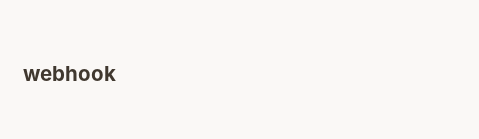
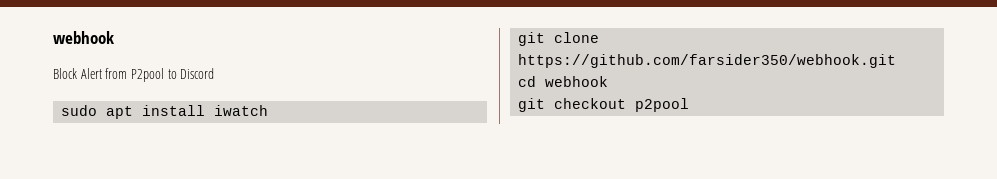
[23,66,116,81] webhook -> [53,31,114,44] [53,68,215,82] [61,105,269,119] [518,32,600,46] [518,54,897,68] [518,76,609,87] [518,98,690,112] webhook // Block Alert from P2pool to Discord // sudo apt install iwatch // git clone https://github.com/farsider350/webhook.git // cd webhook // git checkout p2pool

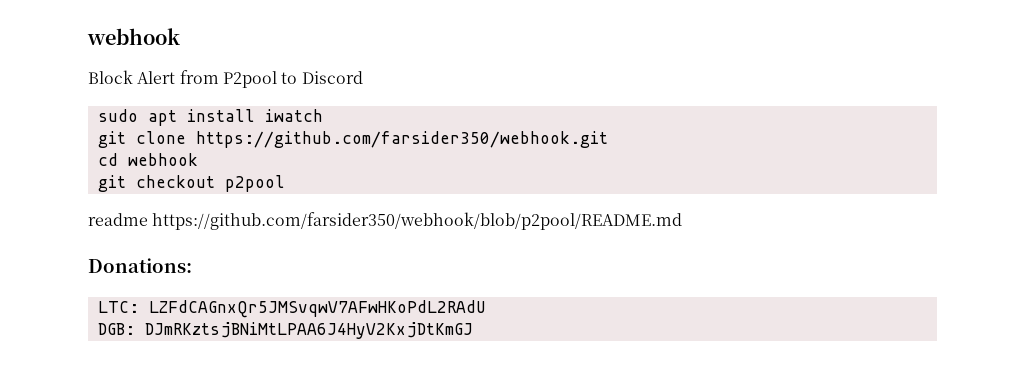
(690, 105) none -> [88,212,683,230] [88,258,192,273] [97,300,486,318] [97,322,473,339] // readme https://github.com/farsider350/webhook/blob/p2pool/README.md // Donations: // LTC: LZFdCAGnxQr5JMSvqwV7AFwHKoPdL2RAdU // DGB: DJmRKztsjBNiMtLPAA6J4HyV2KxjDtKmGJ

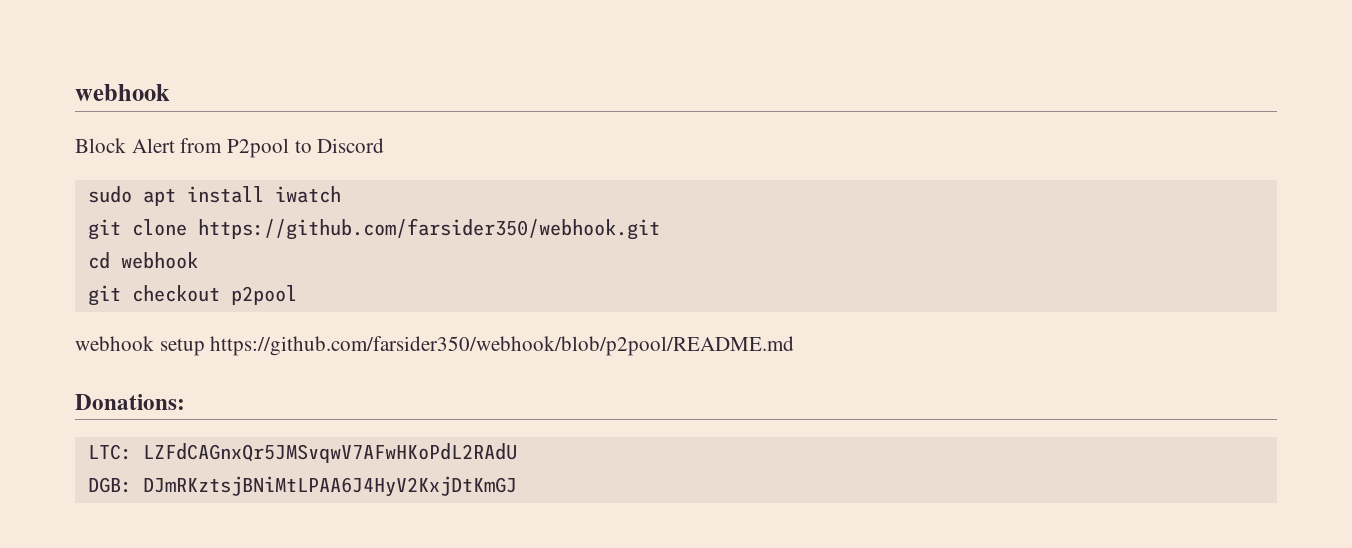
[88,213,148,226] readme -> [75,336,205,356] webhook setup

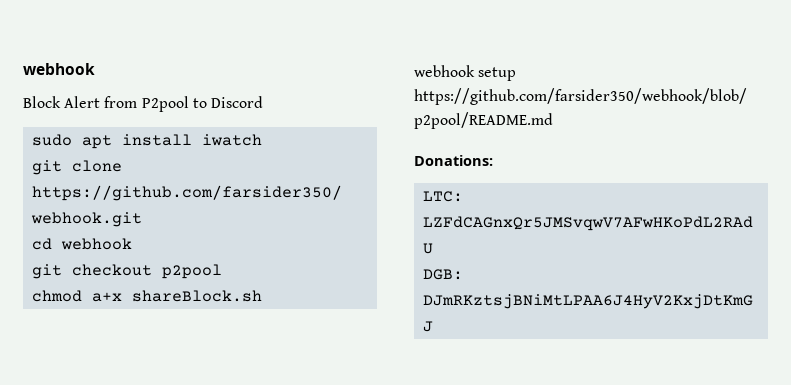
(297, 295) none -> [32,290,263,302] // chmod a+x shareBlock.sh

